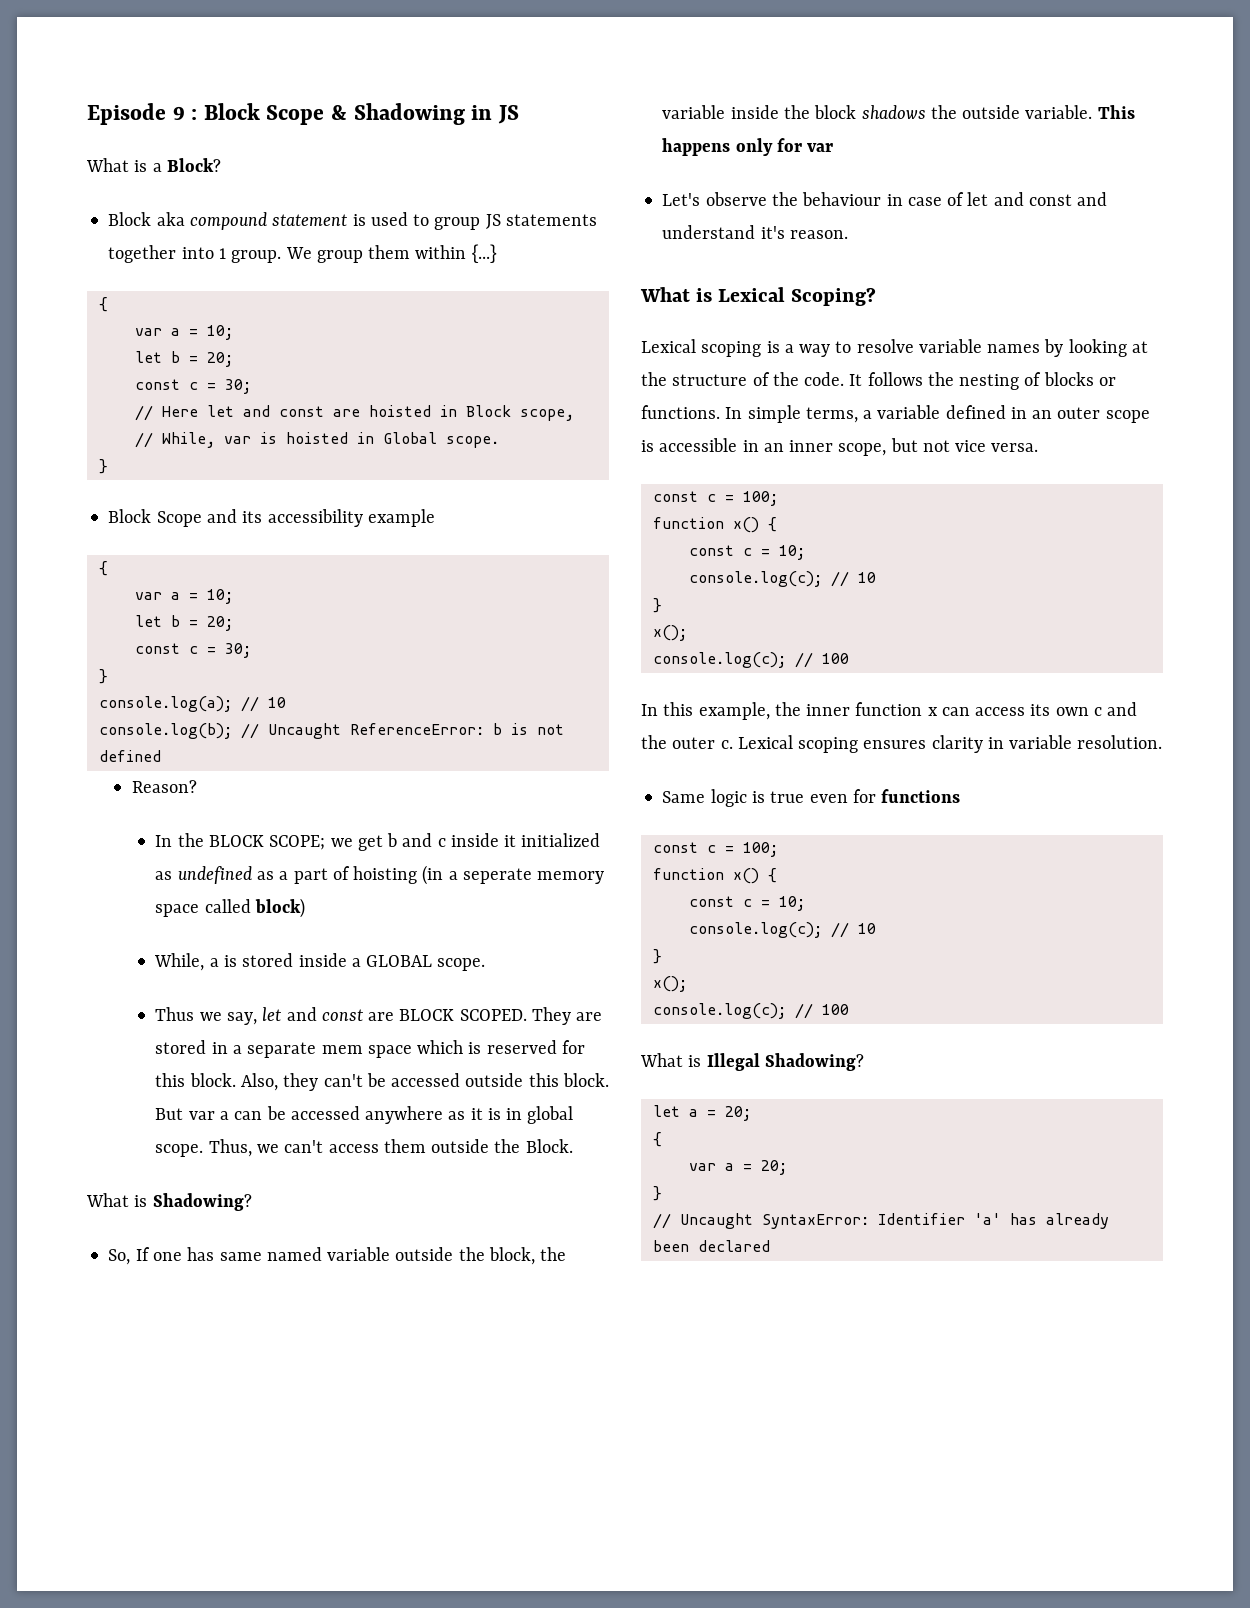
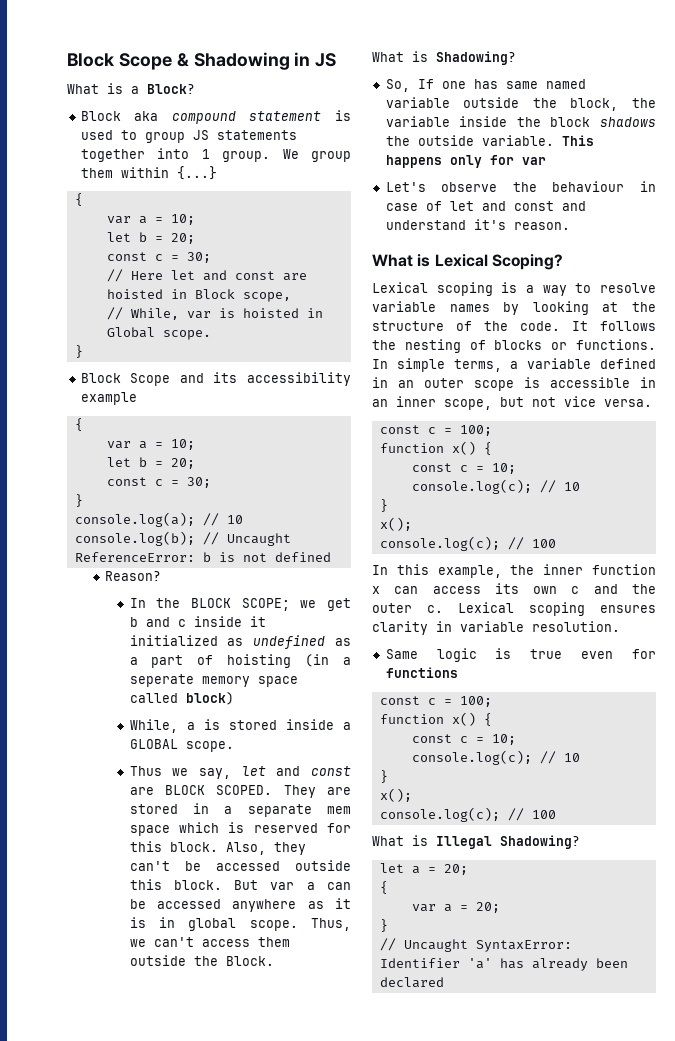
[87,103,198,125] Episode 9 : -> (67, 60) none

